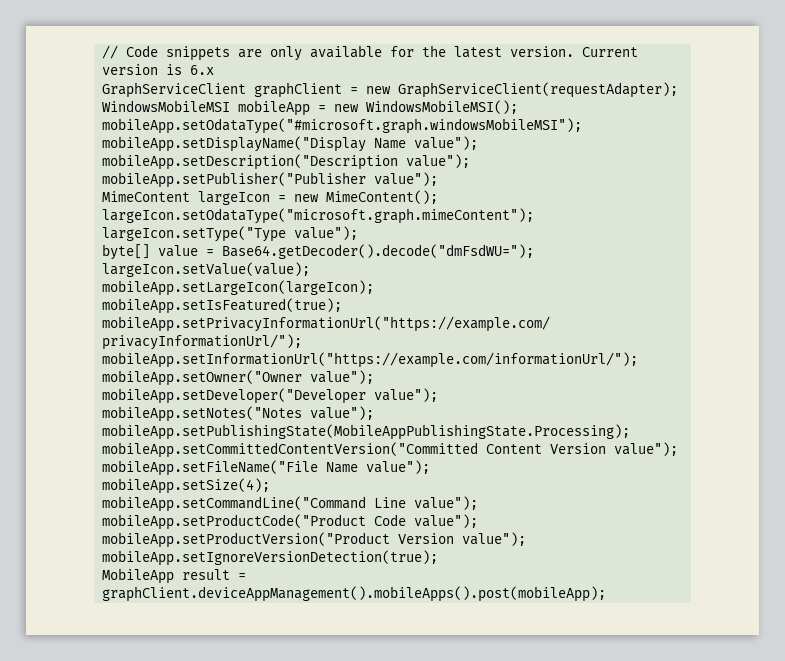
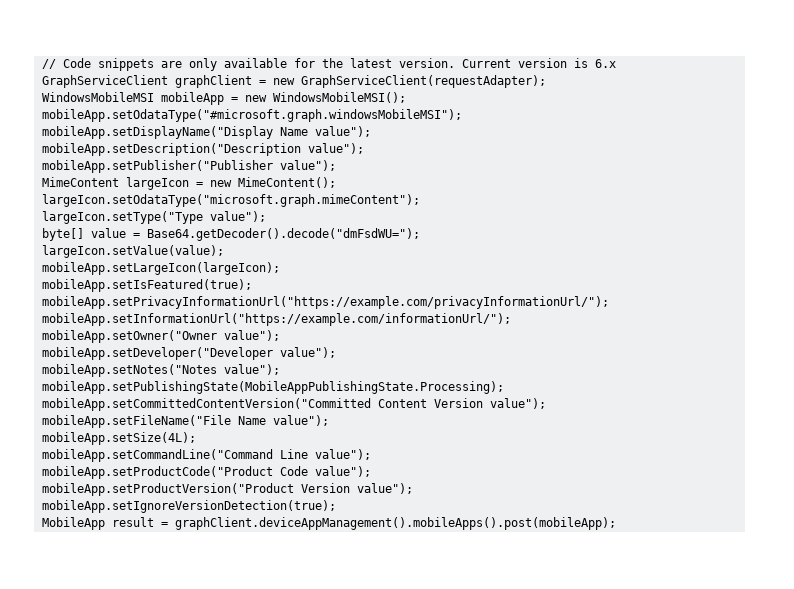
[102,478,271,494] mobileApp.setSize(4); -> [42,432,197,445] mobileApp.setSize(4L);

